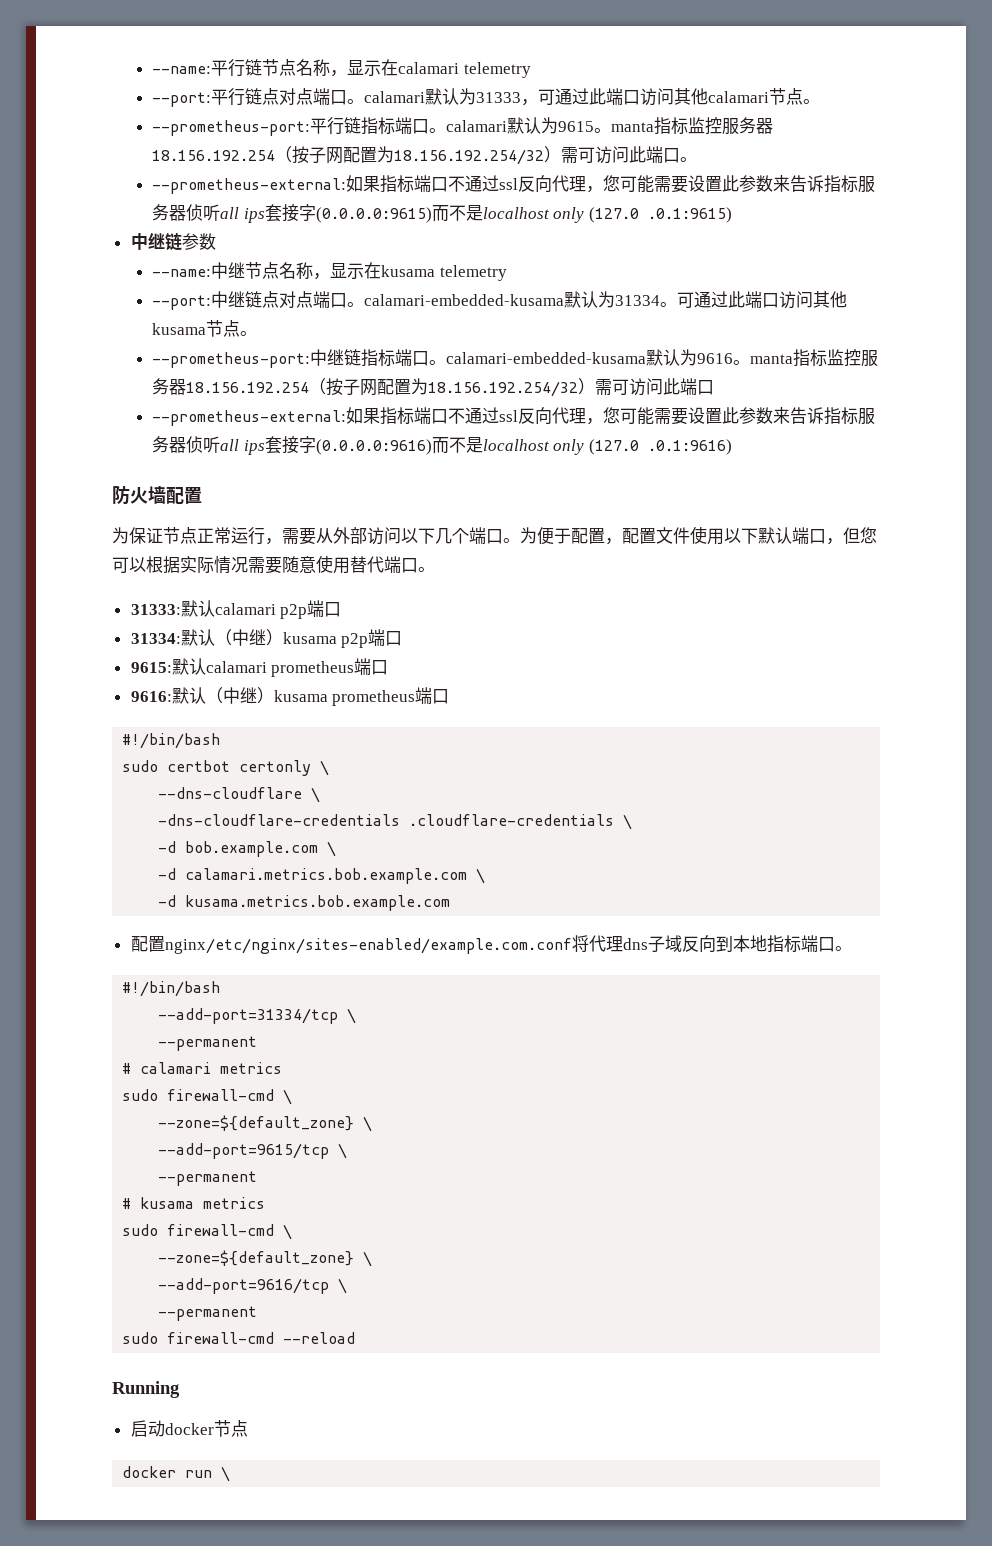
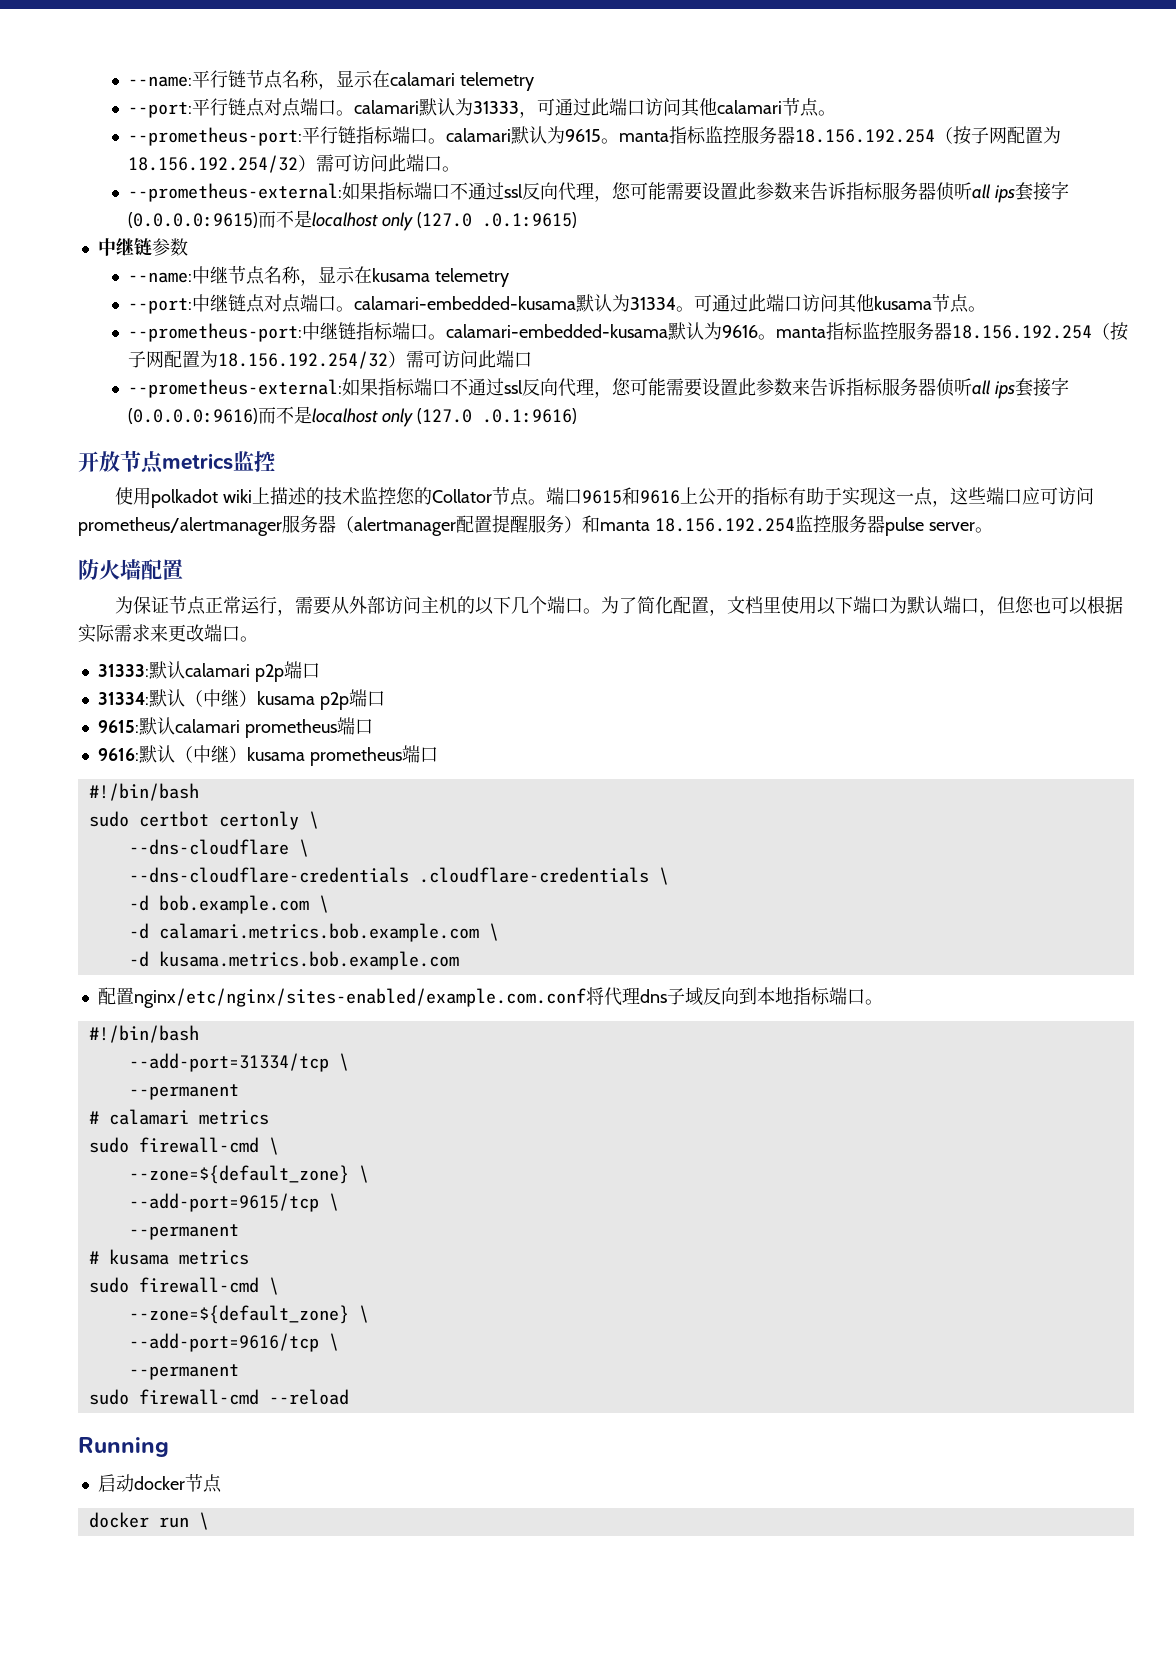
(732, 447) none -> [78,450,275,474] [115,487,1095,508] [78,515,993,536] // 开放节点metrics监控 // 使用polkadot wiki上描述的技术监控您的Collator节点。端口9615和9616上公开的指标有助于实现这一点，这些端口应可访问prometheus/alertmanager服务器（alertmanager配置提醒服务）和manta 18.156.192.254监控服务器pulse server。
(401, 535) none -> [421,596,476,614] 主机的
[537,527,690,545] 便于配置，配置文件 -> [619,596,782,616] 了简化配置，文档里
(758, 536) none -> [853,596,908,614] 端口为
(877, 535) none -> [1033,596,1052,614] 也
[214,555,384,574] 情况需要随意使用替代 -> [114,624,204,642] 需求来更改
[158,814,401,826] -dns-cloudflare-credentials -> [128,867,409,883] --dns-cloudflare-credentials

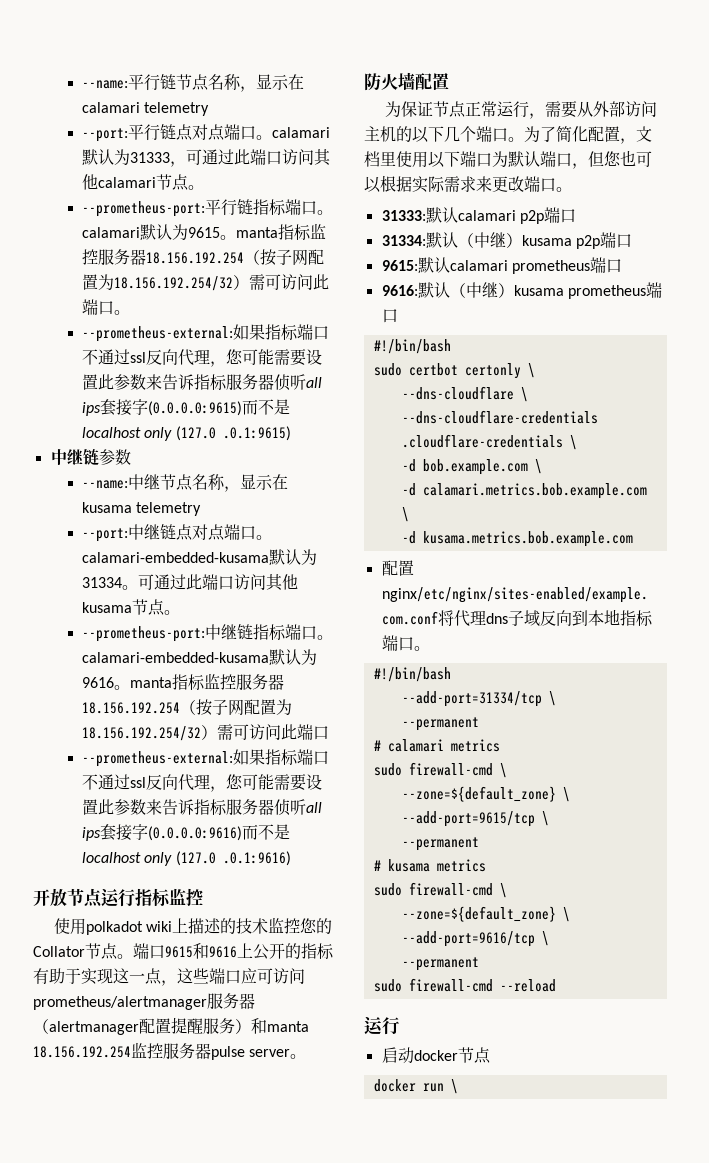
[162,453,233,470] metrics -> [101,888,171,907] 运行指标
[78,1437,169,1457] Running -> [364,1016,400,1035] 运行

